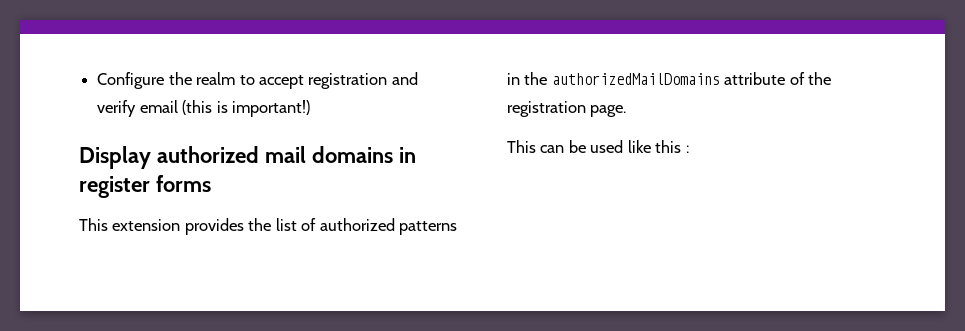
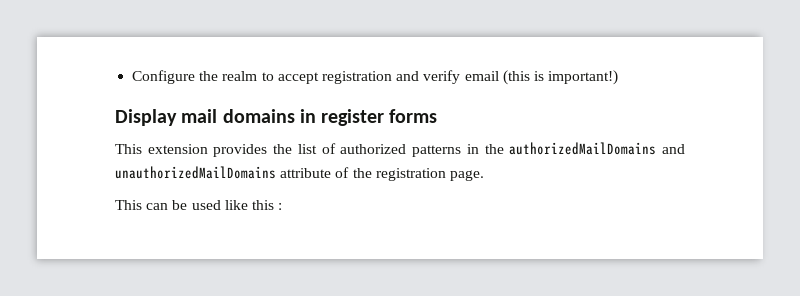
[156,146,259,163] authorized -> (177, 117) none
(720, 79) none -> [662,144,685,154] [115,166,276,179] and unauthorizedMailDomains

